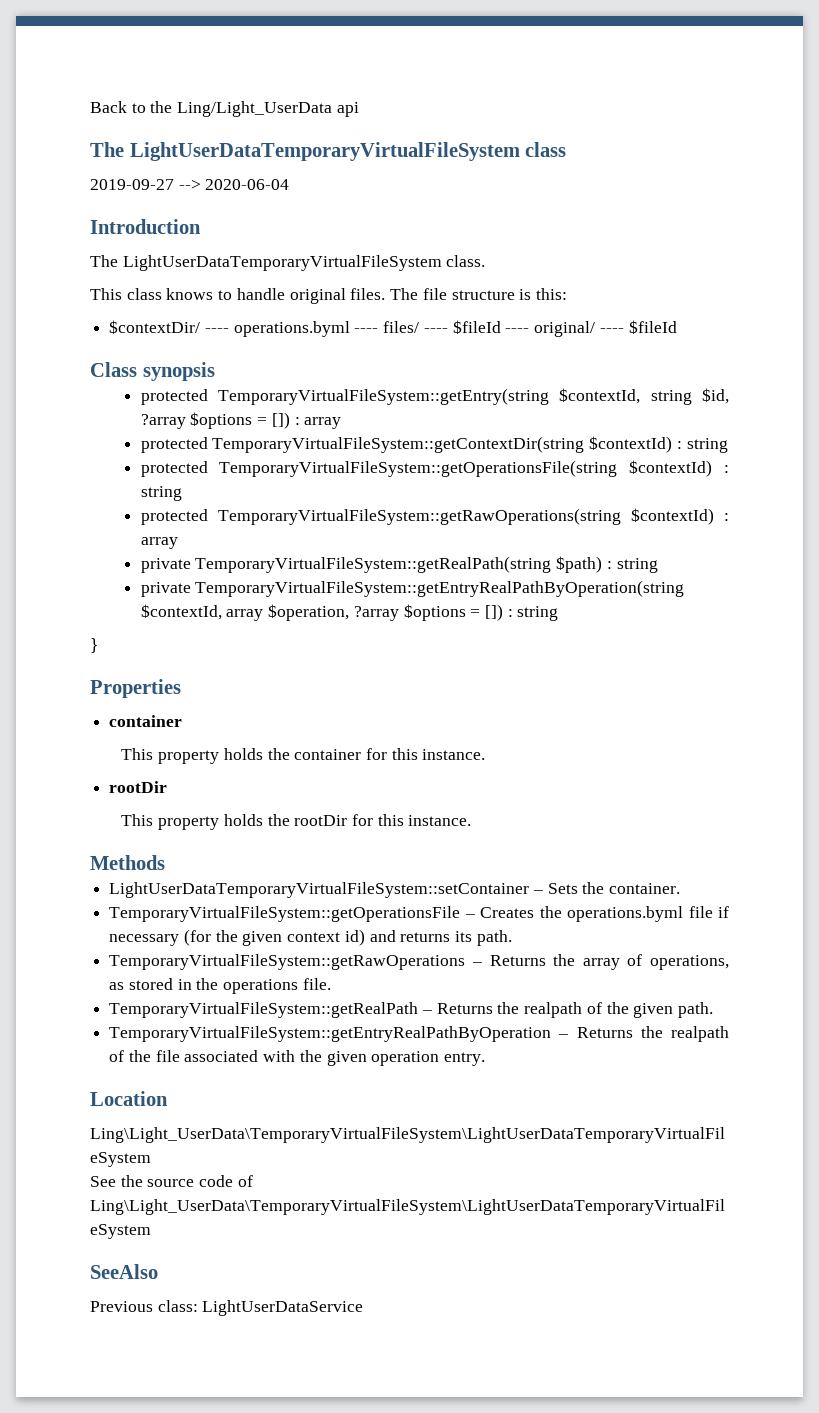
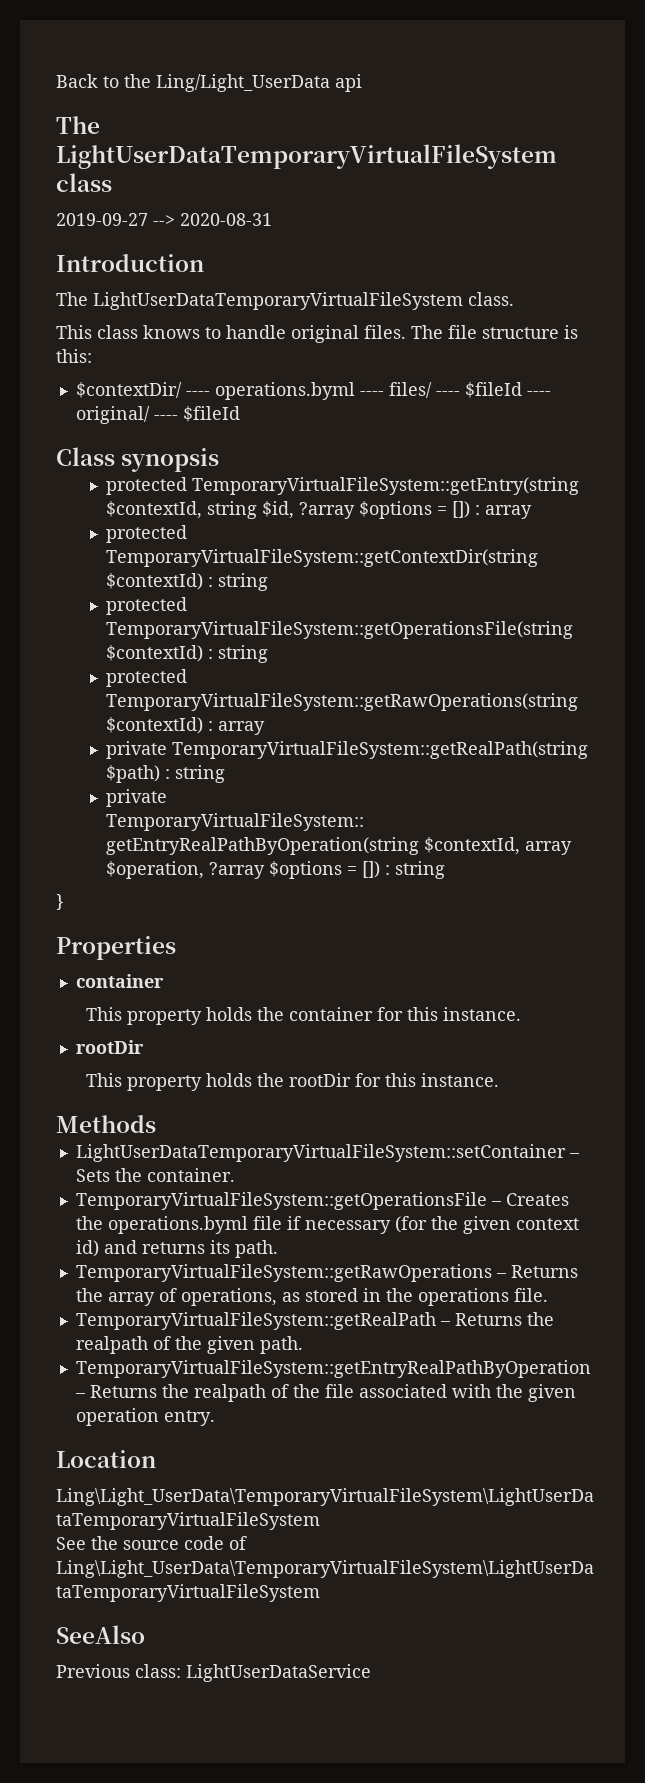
[205,179,290,190] 2020-06-04 -> [180,213,272,226] 2020-08-31

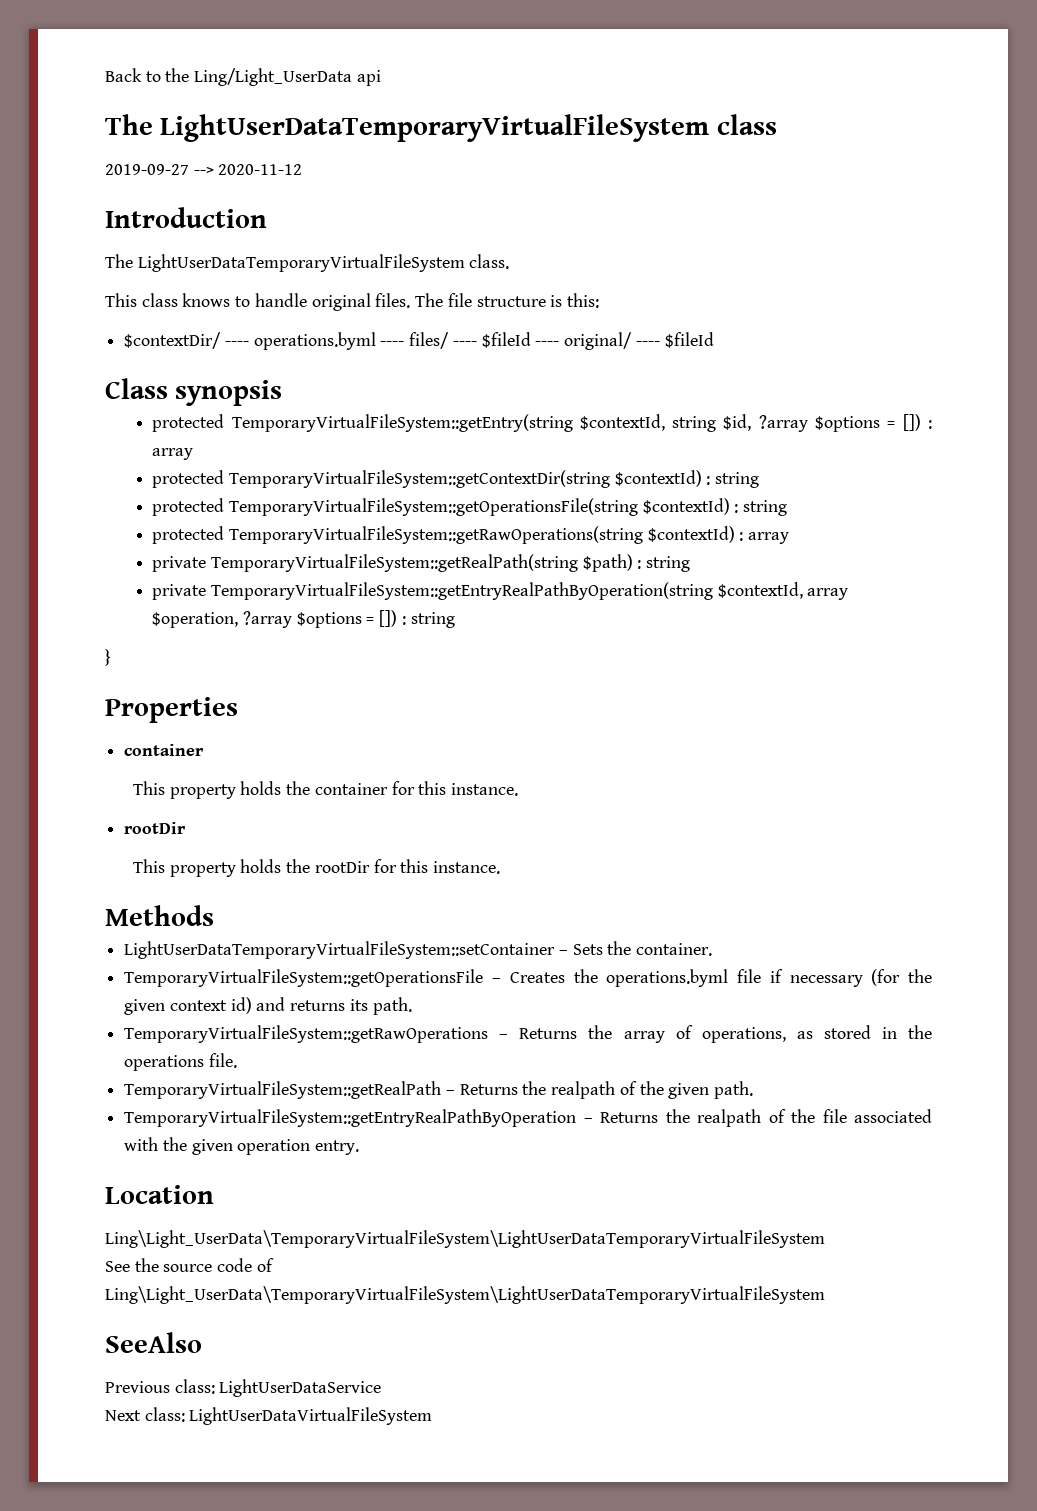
[180,213,272,226] 2020-08-31 -> [218,164,303,175] 2020-11-12
(371, 1673) none -> [105,1407,433,1425] // Next class: LightUserDataVirtualFileSystem

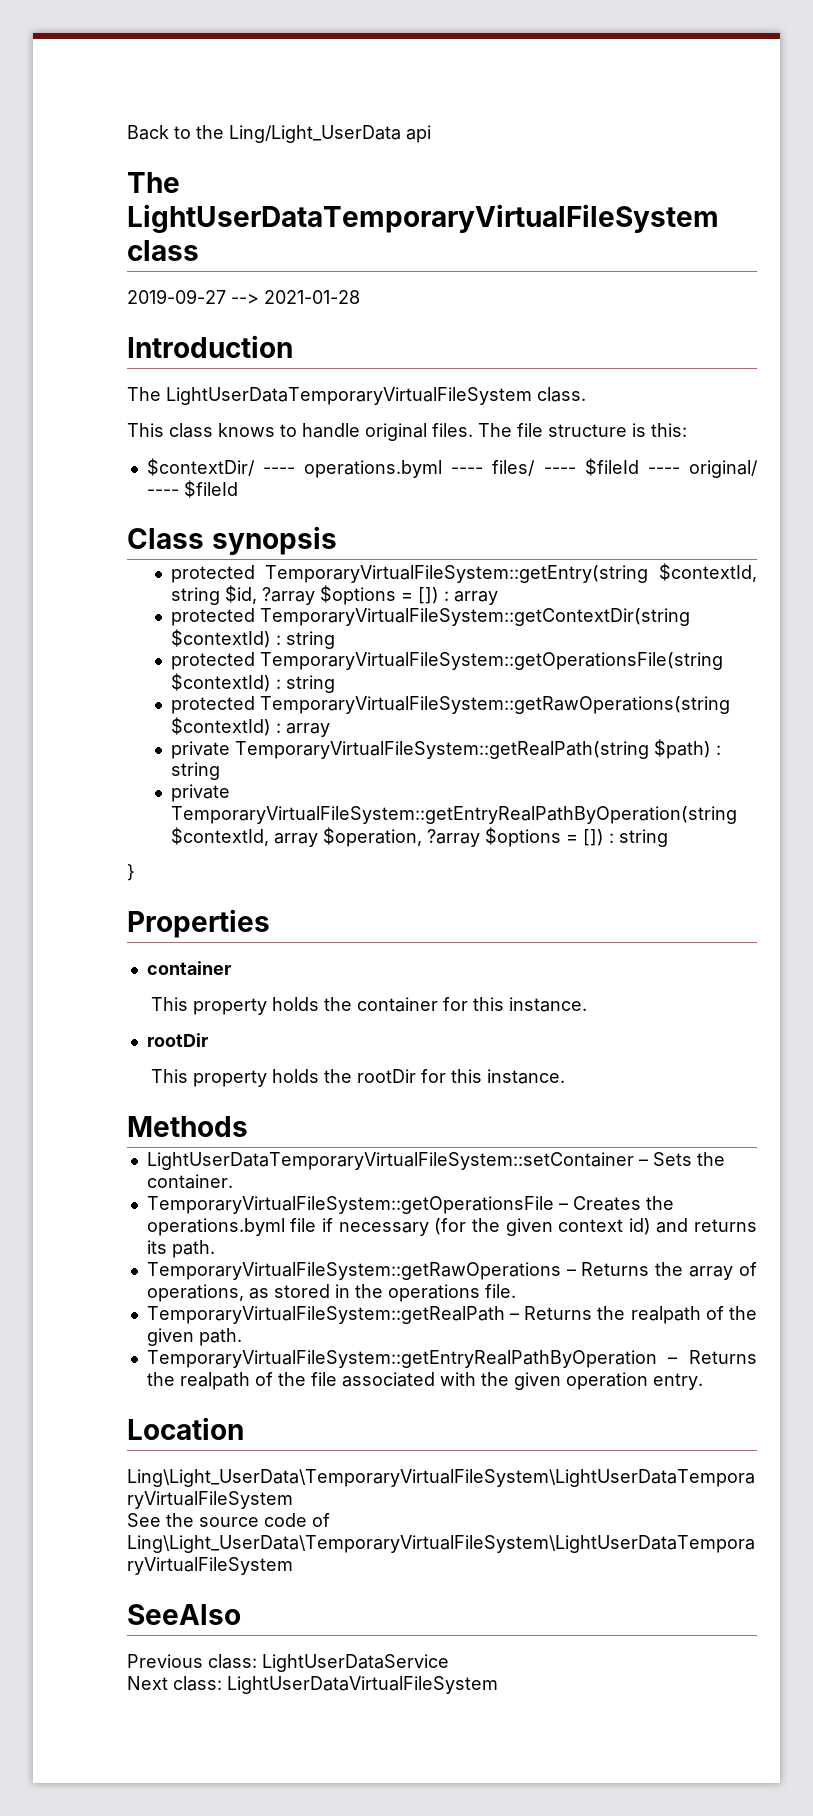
[218,164,303,175] 2020-11-12 -> [264,290,360,304] 2021-01-28

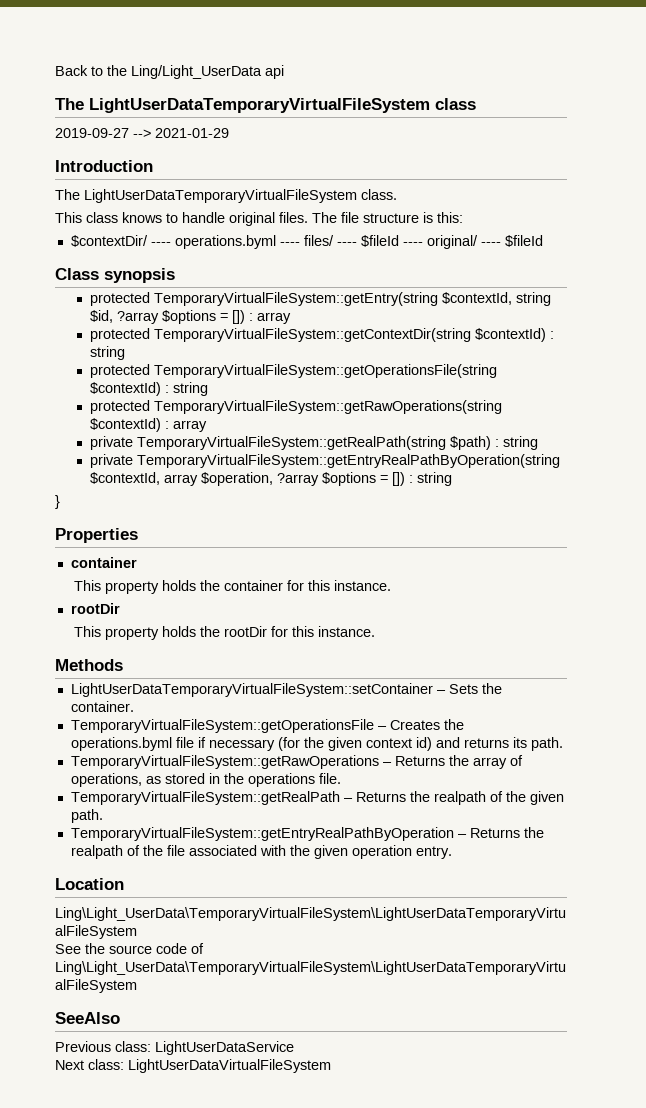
[264,290,360,304] 2021-01-28 -> [155,128,229,138] 2021-01-29

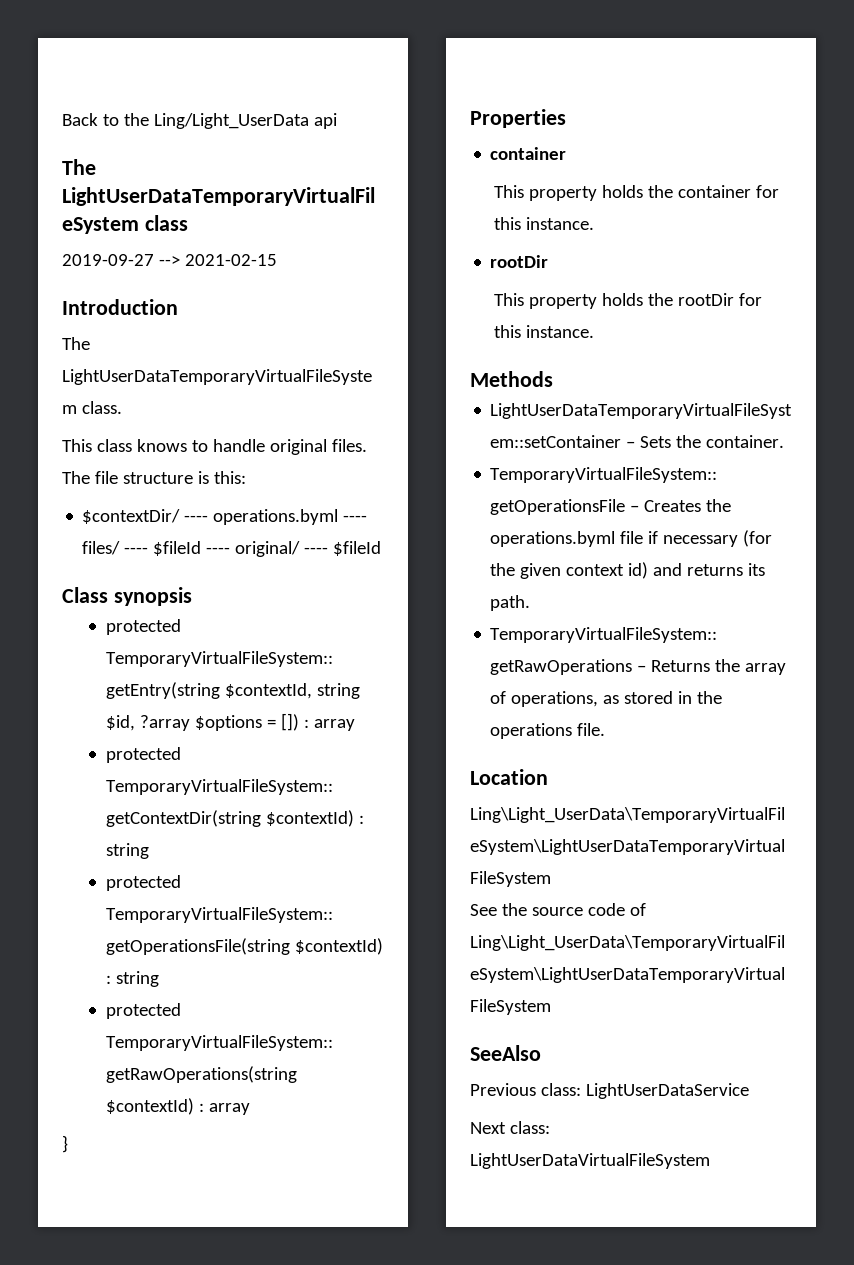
[155,128,229,138] 2021-01-29 -> [184,254,277,266] 2021-02-15
[90,436,539,450] [90,454,561,468] [90,472,453,486] // private TemporaryVirtualFileSystem::getRealPath(string $path) : string // private TemporaryVirtualFileSystem::getEntryRealPathByOperation(string $contextId, array $operation, ?array $options = []) : string -> (251, 1109) none
[70,791,564,805] [70,809,103,823] [70,827,544,841] [70,845,452,859] // TemporaryVirtualFileSystem::getRealPath – Returns the realpath of the given path. // TemporaryVirtualFileSystem::getEntryRealPathByOperation – Returns the realpath of the file associated with the given operation entry. -> (606, 729) none

